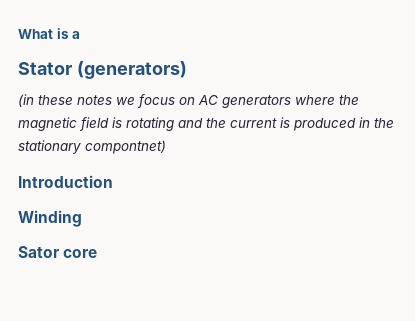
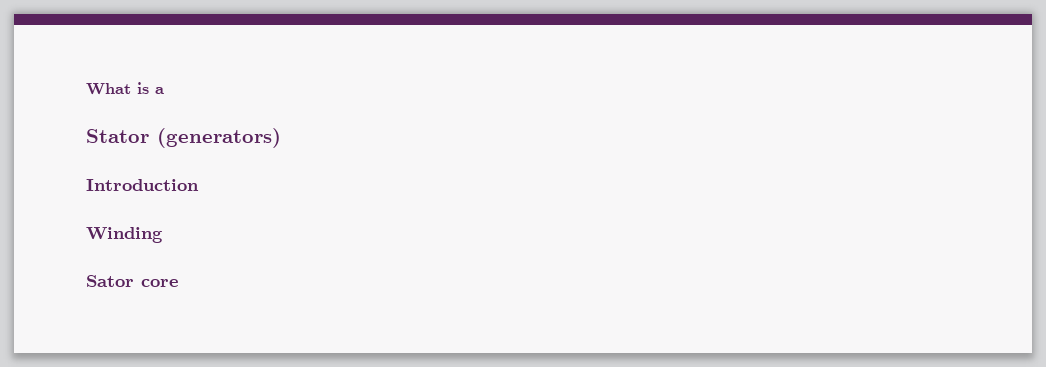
[18,94,359,108] [18,117,394,131] [18,140,166,154] // (in these notes we focus on AC generators where the magnetic field is rotating and the current is produced in the stationary compontnet) -> (281, 138) none

